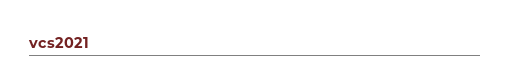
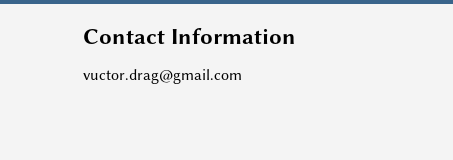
[28,37,89,48] vcs2021 -> [83,28,297,44] [83,69,242,84] Contact Information // vuctor.drag@gmail.com

